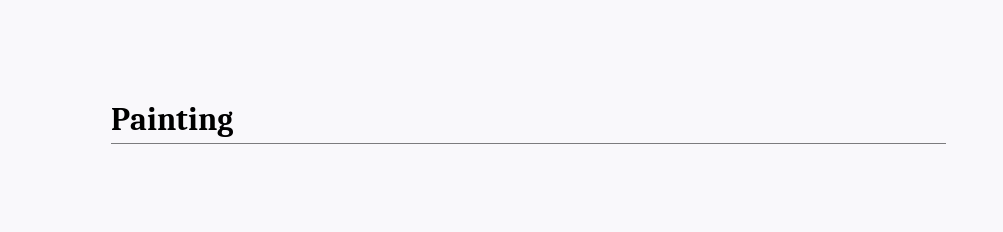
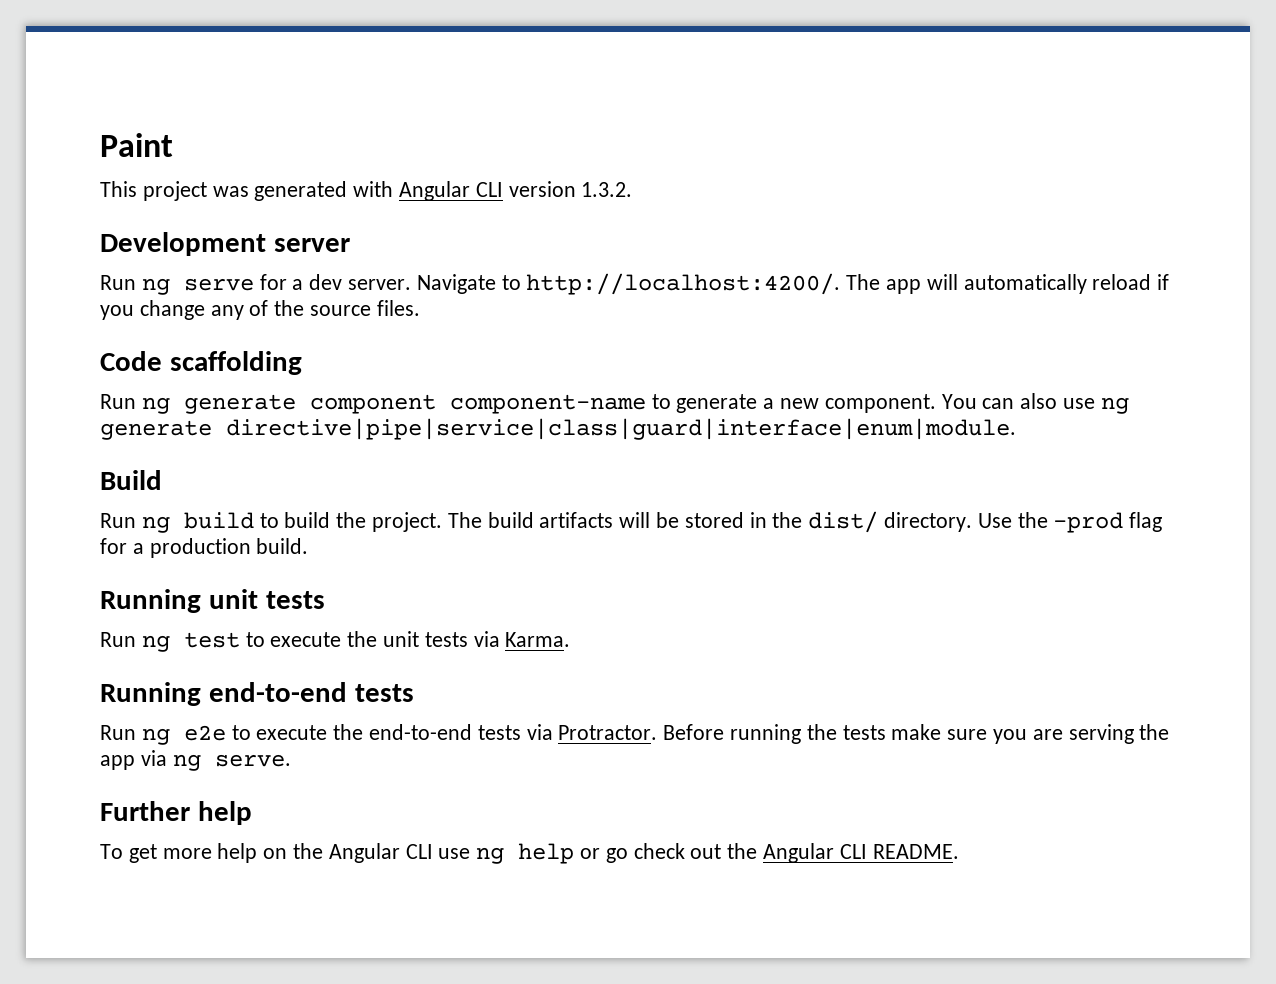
[111,107,233,137] Painting -> [100,133,173,157] [100,181,633,201] [100,232,350,256] [100,273,1170,295] [100,300,420,320] [100,351,302,375] [100,393,1129,414] [100,418,1016,440] [100,470,162,490] [100,511,1163,533] [100,538,309,558] [100,589,325,613] [100,631,571,652] [100,682,414,706] [100,724,1170,745] [100,750,291,771] [100,801,252,825] [100,843,959,864] Paint // This project was generated with Angular CLI version 1.3.2. // Development server // Run ng serve for a dev server. Navigate to http://localhost:4200/. The app will automatically reload if you change any of the source files. // Code scaffolding // Run ng generate component component-name to generate a new component. You can also use ng generate directive|pipe|service|class|guard|interface|enum|module. // Build // Run ng build to build the project. The build artifacts will be stored in the dist/ directory. Use the -prod flag for a production build. // Running unit tests // Run ng test to execute the unit tests via Karma. // Running end-to-end tests // Run ng e2e to execute the end-to-end tests via Protractor. Before running the tests make sure you are serving the app via ng serve. // Further help // To get more help on the Angular CLI use ng help or go check out the Angular CLI README.

